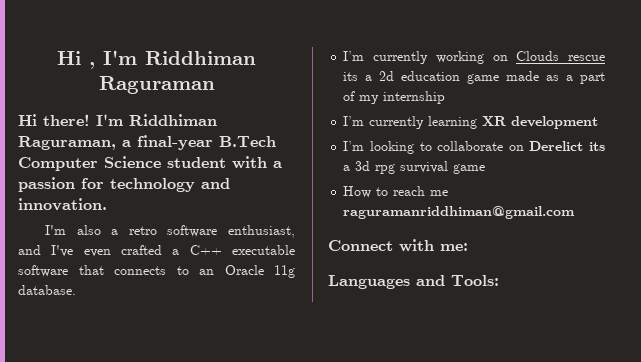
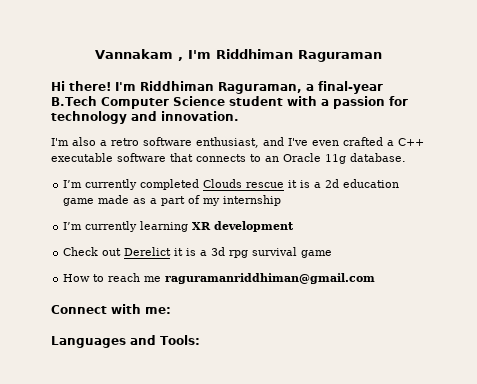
[57,51,81,65] Hi -> [95,49,173,59] Vannakam
[435,51,605,64] [343,72,359,81] working on Clouds rescue its -> [140,179,311,190] completed Clouds rescue it is
[343,141,605,154] I’m looking to collaborate on Derelict its -> [63,247,197,256] Check out Derelict it is

